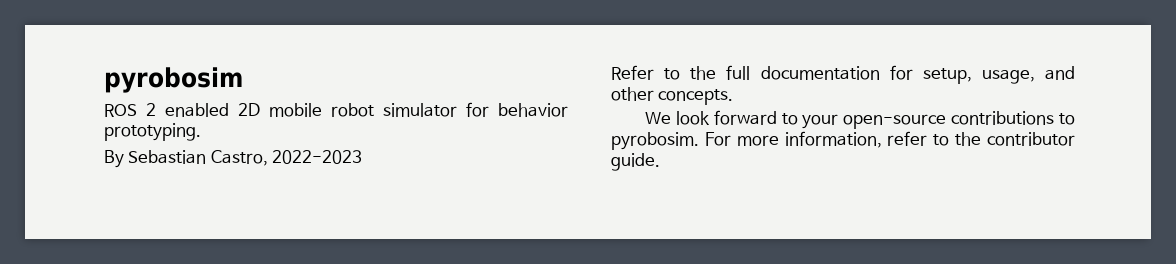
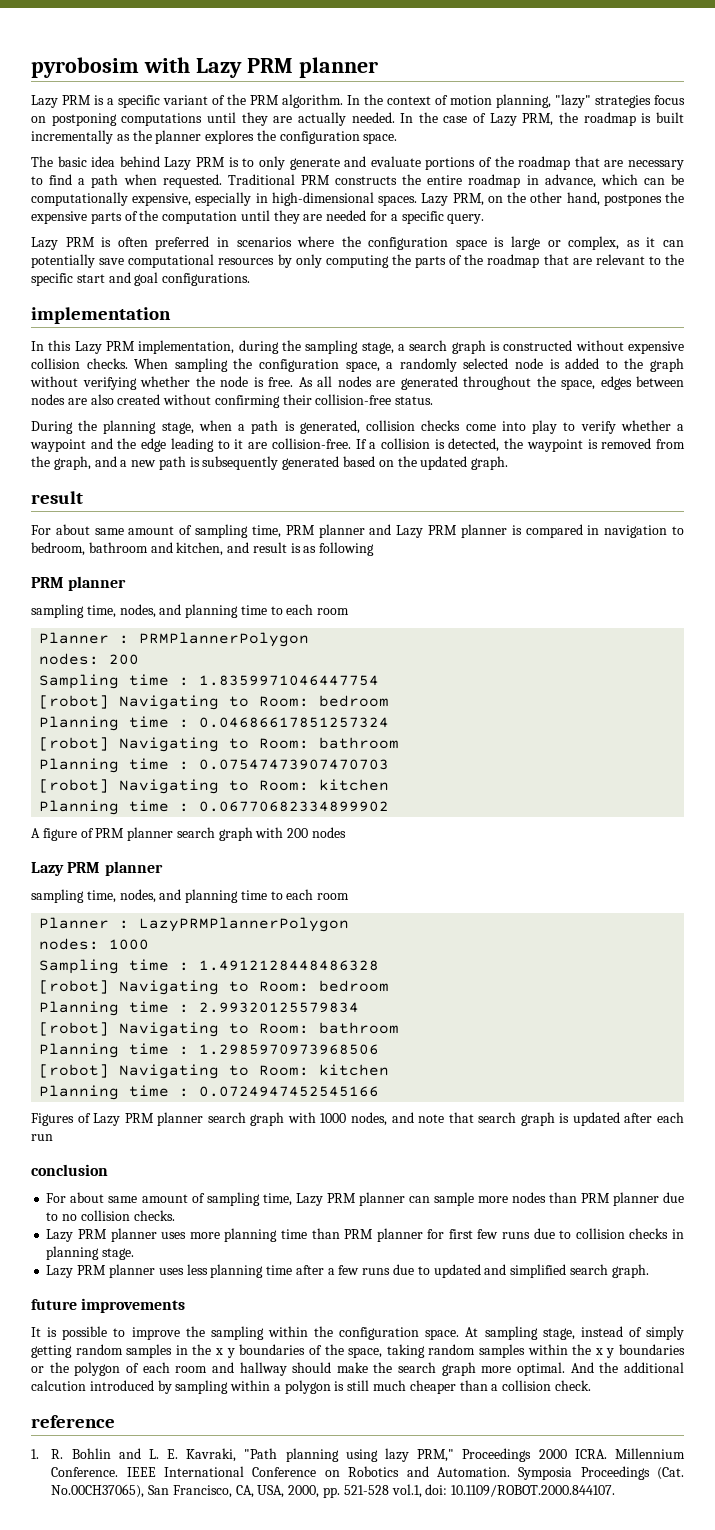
[104,102,568,117] [104,123,201,141] [104,150,363,168] [611,65,1076,84] [611,87,734,105] [645,110,1075,129] [611,131,1075,150] [611,153,660,171] // ROS 2 enabled 2D mobile robot simulator for behavior prototyping. // By Sebastian Castro, 2022-2023 // Refer to the full documentation for setup, usage, and other concepts. // We look forward to your open-source contributions to pyrobosim. For more information, refer to the contributor guide. -> [143,57,378,78] [31,94,685,108] [31,112,684,126] [31,130,398,144] [31,156,684,170] [31,174,684,188] [31,192,685,206] [31,210,485,224] [31,236,684,250] [31,254,684,268] [31,272,251,286] [31,307,171,324] [31,340,684,354] [31,358,685,372] [30,376,684,390] [31,394,434,408] [31,420,685,434] [30,438,685,452] [31,456,509,470] [31,491,83,504] [31,524,685,538] [31,542,375,556] [31,576,127,591] [31,604,350,618] [39,632,310,647] [39,653,140,665] [39,674,380,689] [39,695,390,710] [39,716,390,731] [39,737,400,752] [39,758,390,773] [39,779,390,794] [39,800,390,815] [31,827,347,841] [31,861,163,876] [31,889,350,903] [39,917,350,932] [39,938,150,950] [39,959,380,974] [39,980,390,995] [39,1001,360,1016] [39,1022,400,1037] [39,1043,380,1058] [39,1064,390,1079] [39,1085,380,1100] [31,1112,684,1126] [31,1134,53,1141] [31,1164,108,1176] [46,1192,684,1206] [46,1210,175,1221] [46,1228,684,1242] [46,1246,135,1260] [46,1264,649,1278] [31,1298,186,1313] [31,1326,684,1340] [31,1344,685,1358] [31,1362,684,1376] [31,1380,591,1394] [31,1415,115,1428] [31,1448,685,1462] [51,1466,684,1480] [51,1484,616,1498] with Lazy PRM planner // Lazy PRM is a specific variant of the PRM algorithm. In the context of motion planning, "lazy" strategies focus on postponing computations until they are actually needed. In the case of Lazy PRM, the roadmap is built incrementally as the planner explores the configuration space. // The basic idea behind Lazy PRM is to only generate and evaluate portions of the roadmap that are necessary to find a path when requested. Traditional PRM constructs the entire roadmap in advance, which can be computationally expensive, especially in high-dimensional spaces. Lazy PRM, on the other hand, postpones the expensive parts of the computation until they are needed for a specific query. // Lazy PRM is often preferred in scenarios where the configuration space is large or complex, as it can potentially save computational resources by only computing the parts of the roadmap that are relevant to the specific start and goal configurations. // implementation // In this Lazy PRM implementation, during the sampling stage, a search graph is constructed without expensive collision checks. When sampling the configuration space, a randomly selected node is added to the graph without verifying whether the node is free. As all nodes are generated throughout the space, edges between nodes are also created without confirming their collision-free status. // During the planning stage, when a path is generated, collision checks come into play to verify whether a waypoint and the edge leading to it are collision-free. If a collision is detected, the waypoint is removed from the graph, and a new path is subsequently generated based on the updated graph. // result // For about same amount of sampling time, PRM planner and Lazy PRM planner is compared in navigation to bedroom, bathroom and kitchen, and result is as following // PRM planner // sampling time, nodes, and planning time to each room // Planner : PRMPlannerPolygon // nodes: 200 // Sampling time : 1.8359971046447754 // [robot] Navigating to Room: bedroom // Planning time : 0.04686617851257324 // [robot] Navigating to Room: bathroom // Planning time : 0.07547473907470703 // [robot] Navigating to Room: kitchen // Planning time : 0.06770682334899902 // A figure of PRM planner search graph with 200 nodes // Lazy PRM planner // sampling time, nodes, and planning time to each room // Planner : LazyPRMPlannerPolygon // nodes: 1000 // Sampling time : 1.4912128448486328 // [robot] Navigating to Room: bedroom // Planning time : 2.99320125579834 // [robot] Navigating to Room: bathroom // Planning time : 1.2985970973968506 // [robot] Navigating to Room: kitchen // Planning time : 0.0724947452545166 // Figures of Lazy PRM planner search graph with 1000 nodes, and note that search graph is updated after each run // conclusion // For about same amount of sampling time, Lazy PRM planner can sample more nodes than PRM planner due to no collision checks. // Lazy PRM planner uses more planning time than PRM planner for first few runs due to collision checks in planning stage. // Lazy PRM planner uses less planning time after a few runs due to updated and simplified search graph. // future improvements // It is possible to improve the sampling within the configuration space. At sampling stage, instead of simply getting random samples in the x y boundaries of the space, taking random samples within the x y boundaries or the polygon of each room and hallway should make the search graph more optimal. And the additional calcution introduced by sampling within a polygon is still much cheaper than a collision check. // reference // 1. R. Bohlin and L. E. Kavraki, "Path planning using lazy PRM," Proceedings 2000 ICRA. Millennium Conference. IEEE International Conference on Robotics and Automation. Symposia Proceedings (Cat. No.00CH37065), San Francisco, CA, USA, 2000, pp. 521-528 vol.1, doi: 10.1109/ROBOT.2000.844107.

